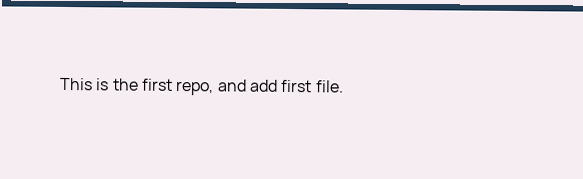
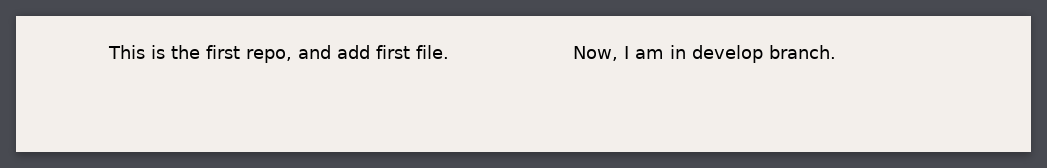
(344, 86) none -> [573,45,836,63] // Now, I am in develop branch.

